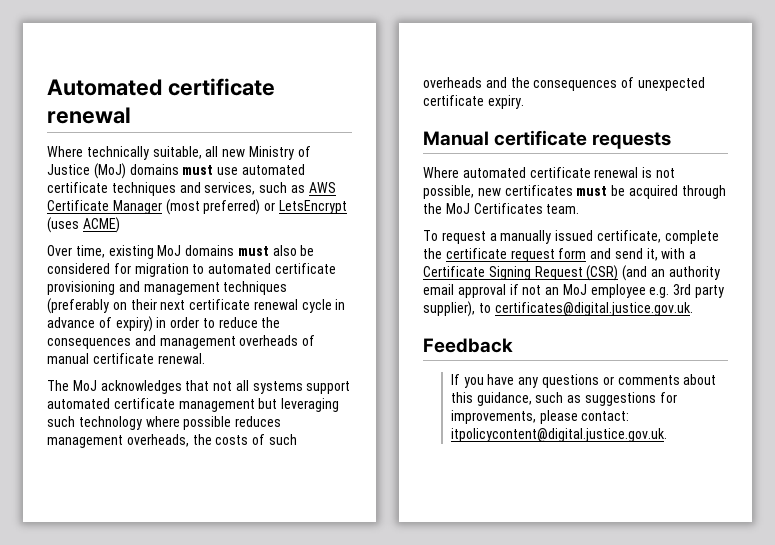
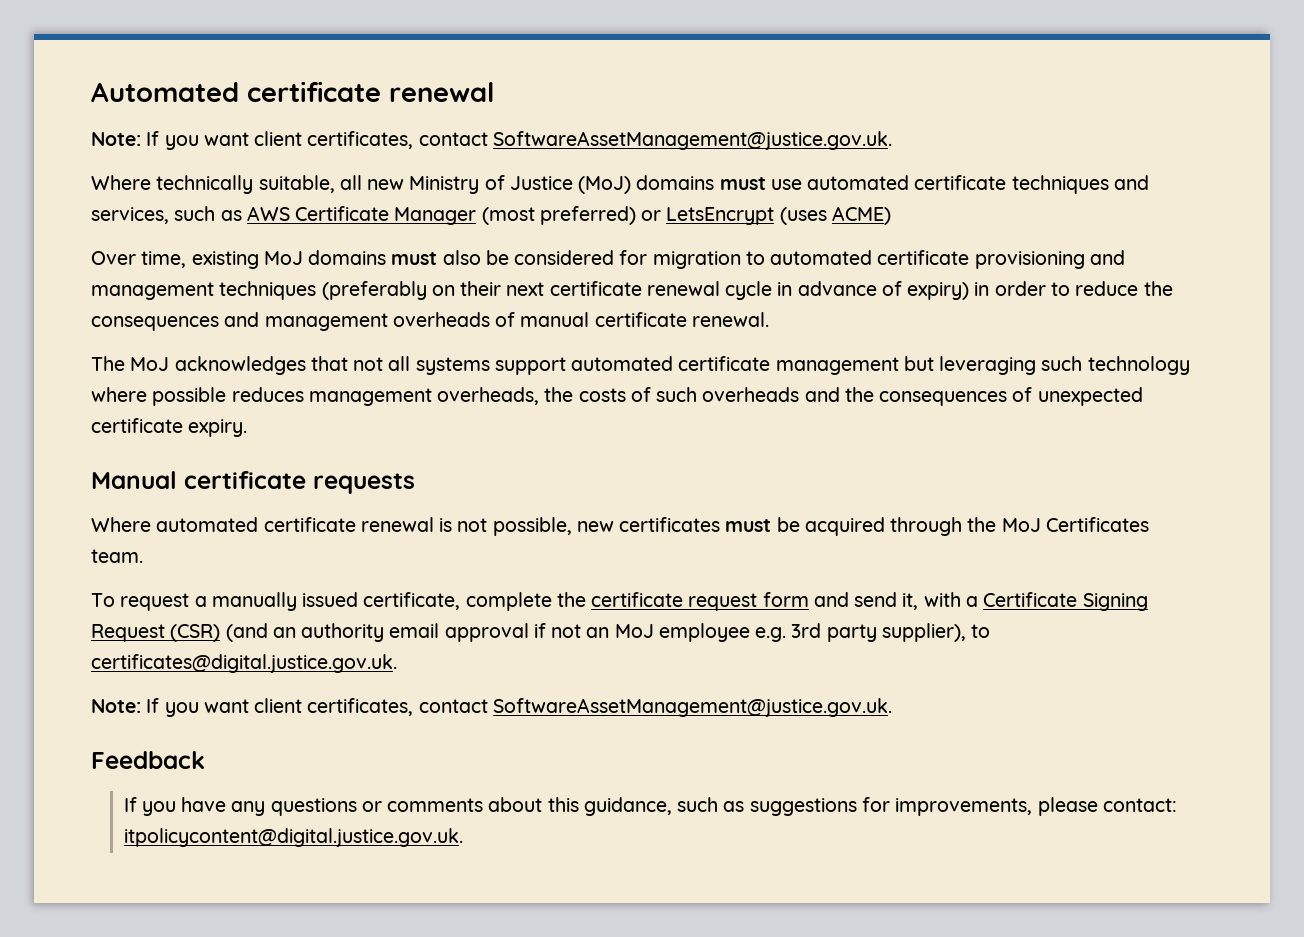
(131, 115) none -> [91,131,892,150] // Note: If you want client certificates, contact SoftwareAssetManagement@justice.gov.uk.
(693, 309) none -> [91,698,892,717] // Note: If you want client certificates, contact SoftwareAssetManagement@justice.gov.uk.

